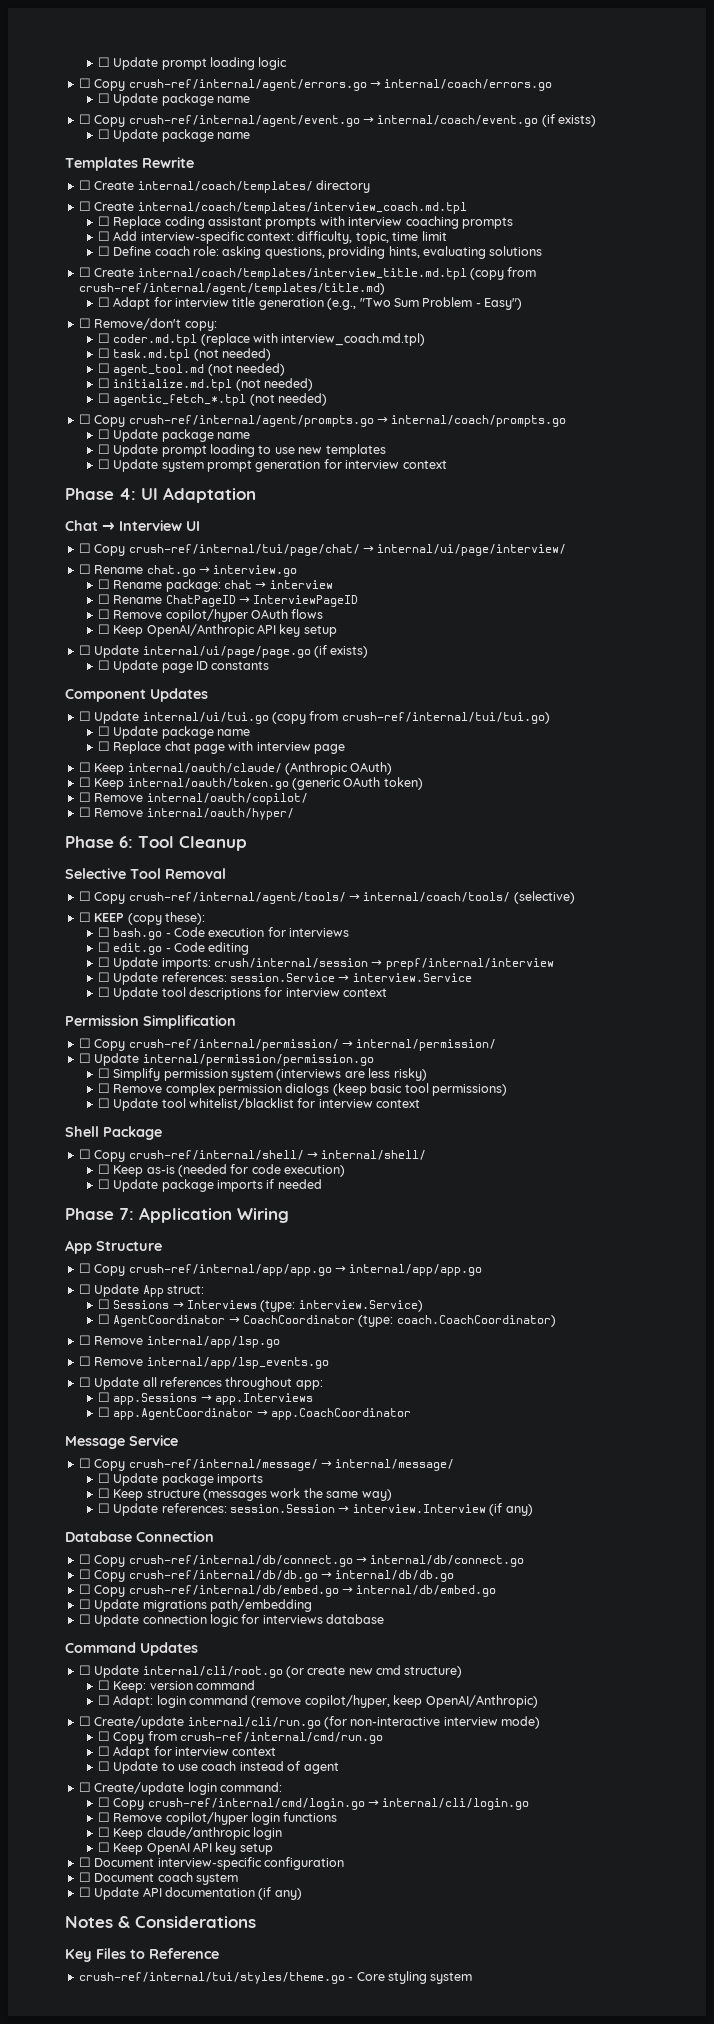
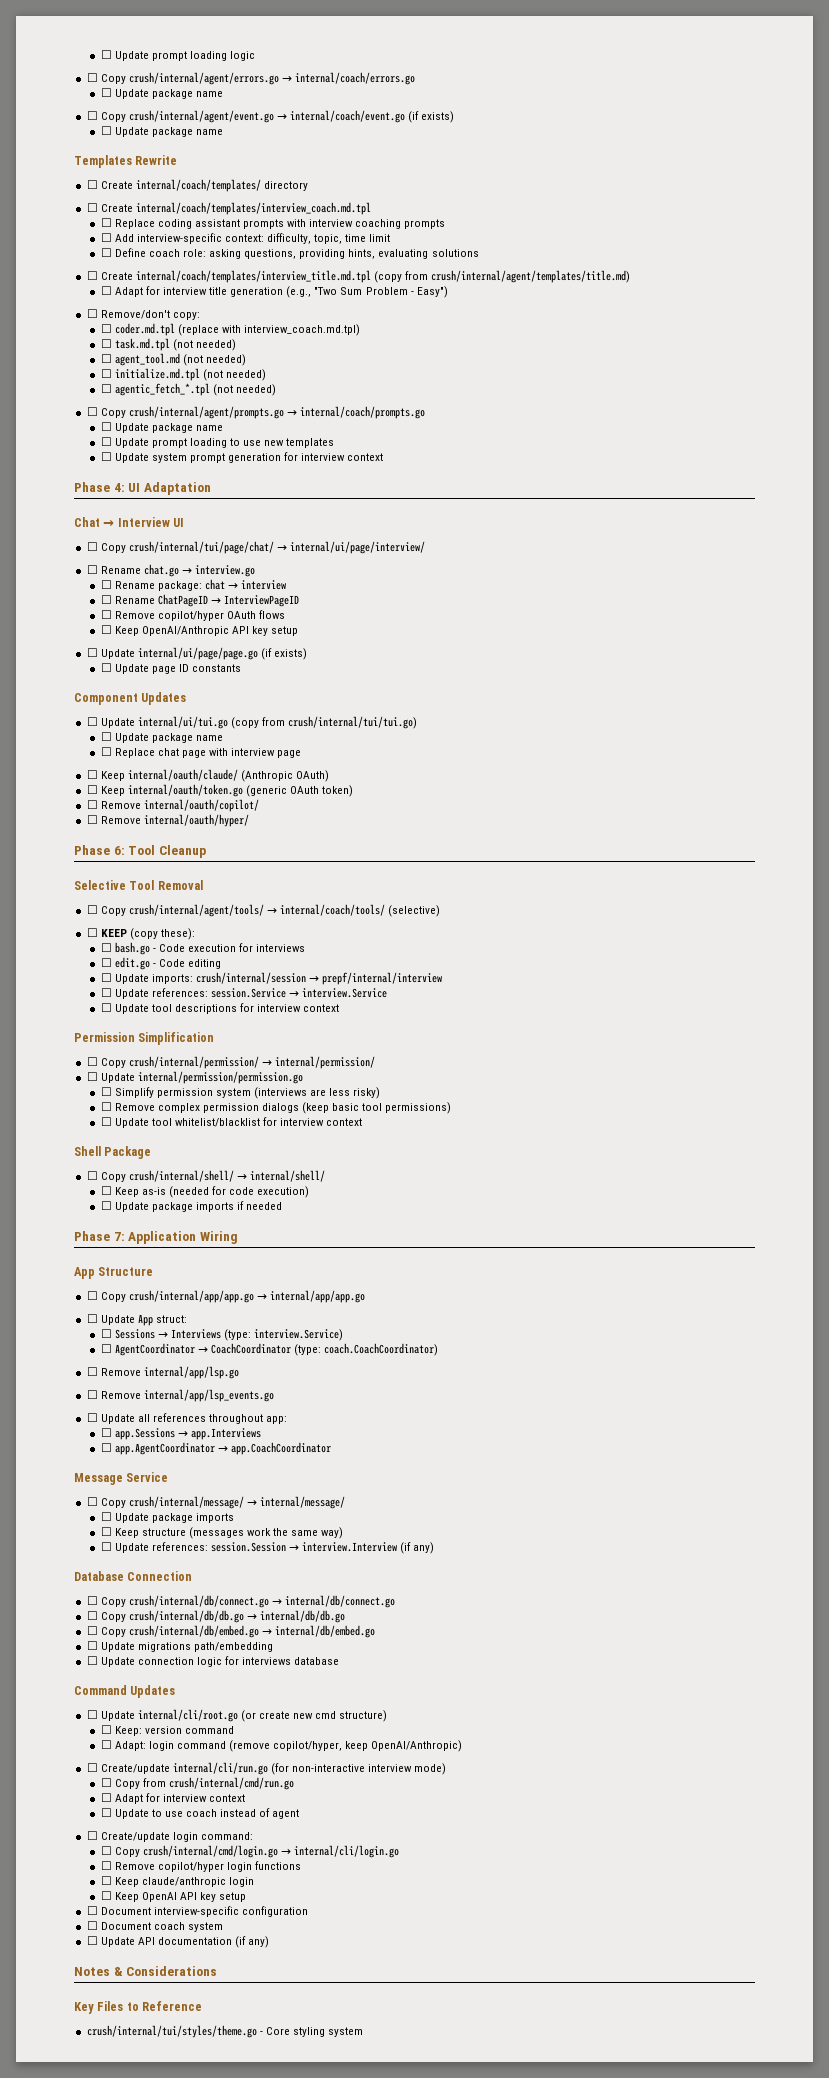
[128,79,367,91] crush-ref/internal/agent/errors.go -> [128,72,279,85] crush/internal/agent/errors.go
[128,115,360,127] crush-ref/internal/agent/event.go -> [128,110,274,123] crush/internal/agent/event.go
[78,283,385,295] crush-ref/internal/agent/templates/title.md) -> [431,270,631,283] crush/internal/agent/templates/title.md)
[128,415,374,427] crush-ref/internal/agent/prompts.go -> [128,406,284,419] crush/internal/agent/prompts.go
[128,544,360,556] crush-ref/internal/tui/page/chat/ -> [128,541,274,554] crush/internal/tui/page/chat/
[341,712,550,724] crush-ref/internal/tui/tui.go) -> [288,716,418,729] crush/internal/tui/tui.go)
[128,892,346,904] crush-ref/internal/agent/tools/ -> [128,904,264,917] crush/internal/agent/tools/
[128,1039,339,1051] crush-ref/internal/permission/ -> [128,1056,259,1069] crush/internal/permission/
[128,1150,304,1160] crush-ref/internal/shell/ -> [128,1170,234,1182] crush/internal/shell/
[128,1264,332,1276] crush-ref/internal/app/app.go -> [128,1290,254,1303] crush/internal/app/app.go
[128,1459,318,1471] crush-ref/internal/message/ -> [128,1496,244,1509] crush/internal/message/
[128,1555,353,1567] crush-ref/internal/db/connect.go -> [128,1595,269,1608] crush/internal/db/connect.go
[128,1570,318,1582] crush-ref/internal/db/db.go -> [128,1610,244,1623] crush/internal/db/db.go
[128,1585,339,1597] crush-ref/internal/db/embed.go -> [128,1625,259,1638] crush/internal/db/embed.go
[180,1732,384,1744] crush-ref/internal/cmd/run.go -> [168,1777,294,1790] crush/internal/cmd/run.go
[147,1798,365,1810] crush-ref/internal/cmd/login.go -> [142,1845,278,1858] crush/internal/cmd/login.go
[78,1972,345,1984] crush-ref/internal/tui/styles/theme.go -> [86,2025,257,2038] crush/internal/tui/styles/theme.go

